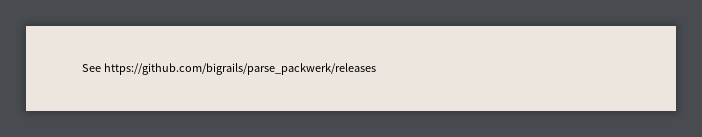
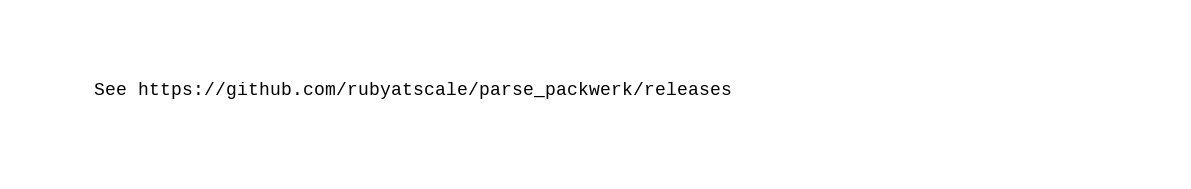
[103,63,376,75] https://github.com/bigrails/parse_packwerk/releases -> [138,82,732,99] https://github.com/rubyatscale/parse_packwerk/releases

